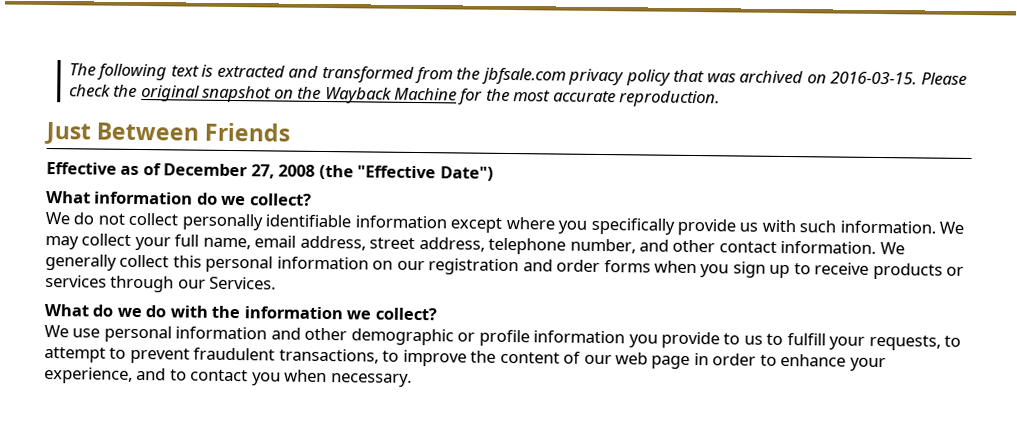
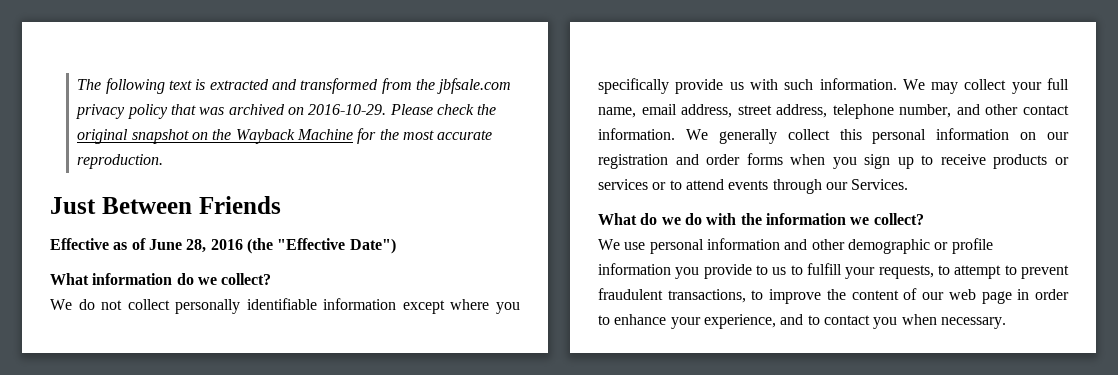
[830,71,918,85] 2016-03-15. -> [308,104,387,115] 2016-10-29.
[163,163,316,179] December 27, 2008 -> [148,239,243,253] June 28, 2016
(107, 281) none -> [652,179,769,190] or to attend events

